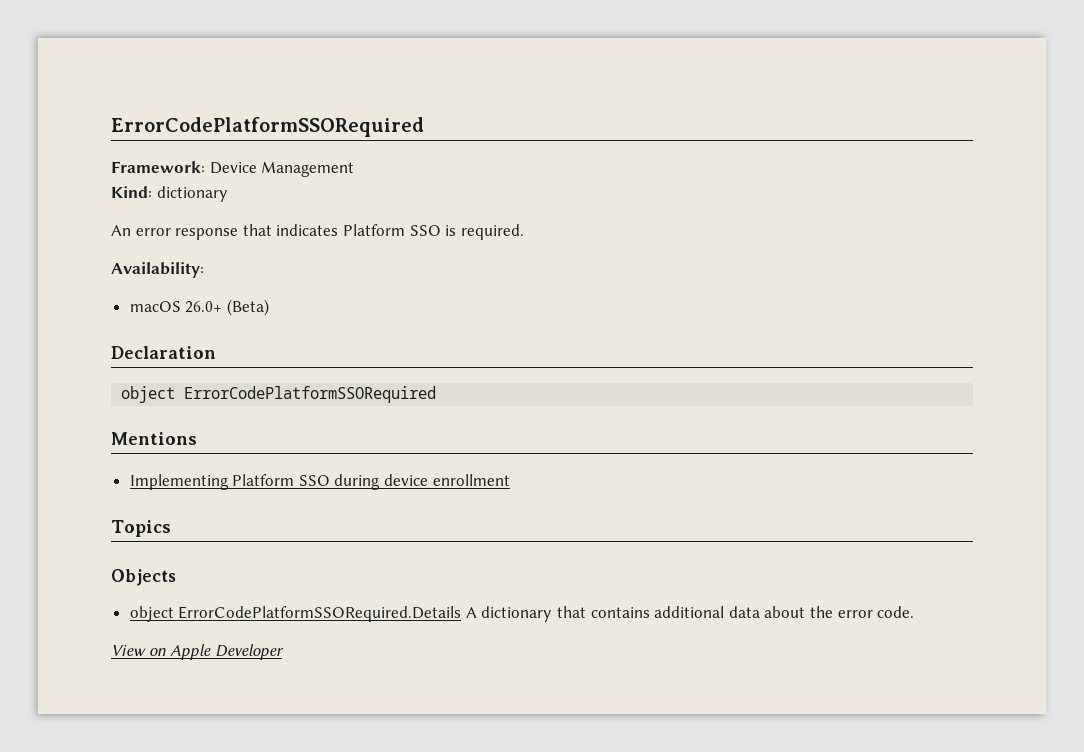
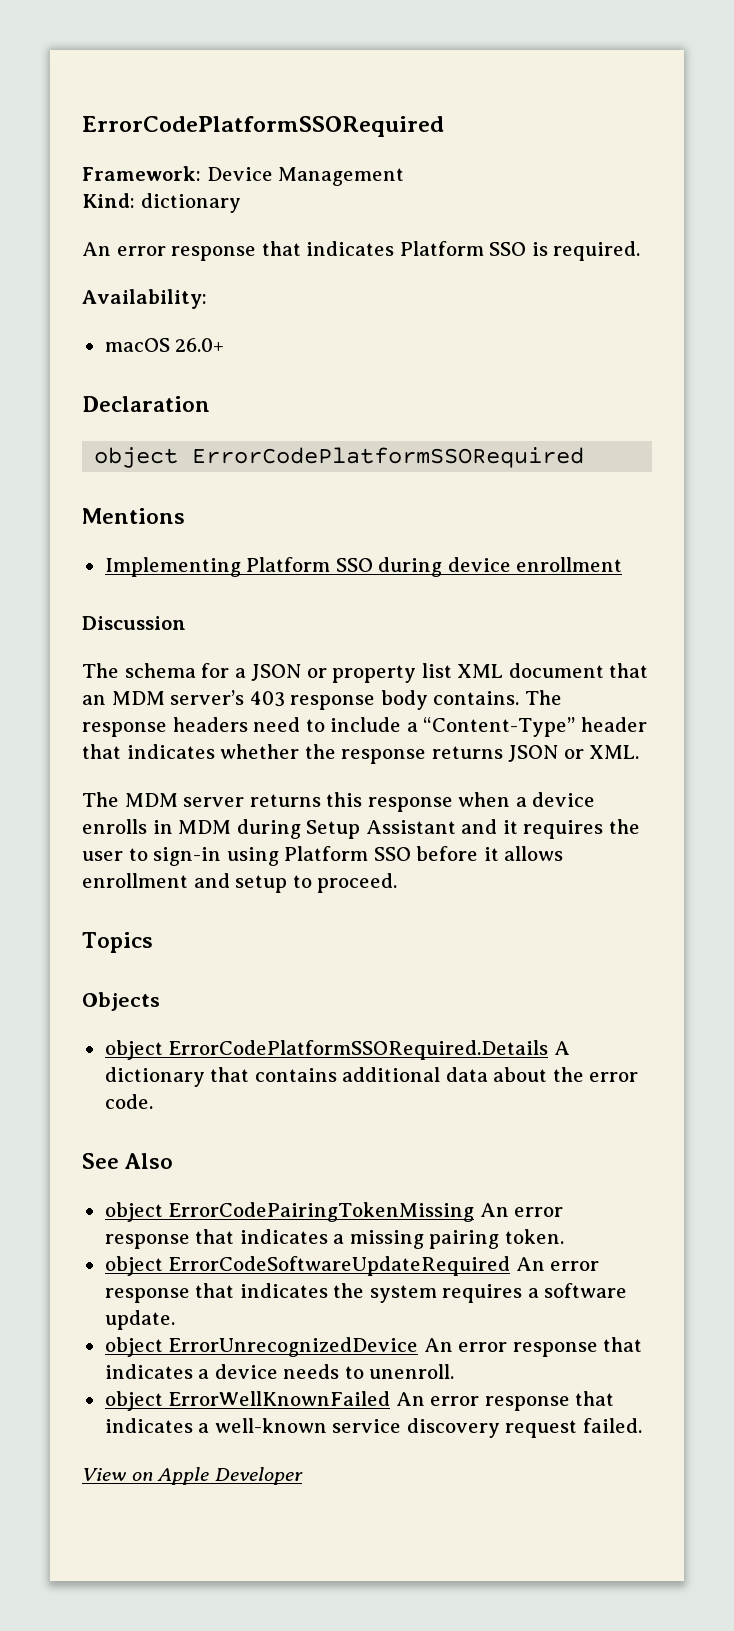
[226,299,269,316] (Beta) -> (225, 345) none
(510, 480) none -> [82,616,186,630] [82,663,649,683] [82,690,562,710] [82,717,647,737] [82,744,640,764] [82,792,596,812] [82,819,640,839] [82,846,564,866] [82,873,398,893] // Discussion // The schema for a JSON or property list XML document that an MDM server’s 403 response body contains. The response headers need to include a “Content-Type” header that indicates whether the response returns JSON or XML. // The MDM server returns this response when a device enrolls in MDM during Setup Assistant and it requires the user to sign-in using Platform SSO before it allows enrollment and setup to proceed.
(915, 612) none -> [82,1153,174,1169] [104,1202,564,1222] [104,1229,564,1249] [104,1256,600,1276] [104,1283,628,1303] [104,1310,175,1330] [104,1337,643,1357] [104,1364,455,1379] [104,1391,615,1411] [104,1418,642,1438] // See Also // object ErrorCodePairingTokenMissing An error response that indicates a missing pairing token. // object ErrorCodeSoftwareUpdateRequired An error response that indicates the system requires a software update. // object ErrorUnrecognizedDevice An error response that indicates a device needs to unenroll. // object ErrorWellKnownFailed An error response that indicates a well-known service discovery request failed.

